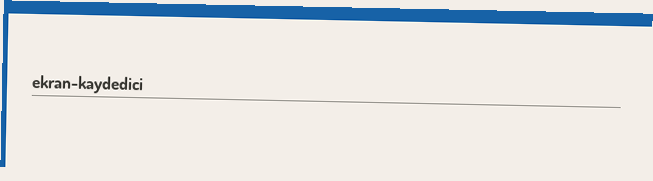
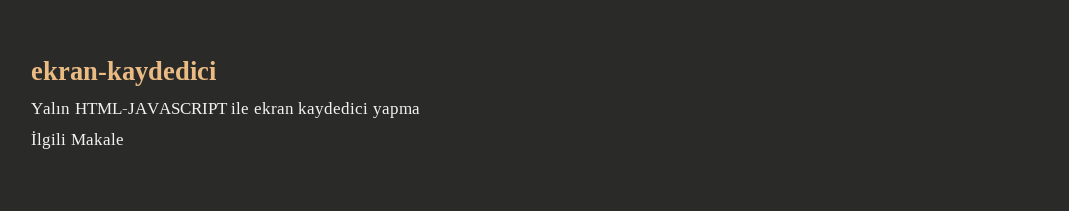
(144, 84) none -> [31,102,420,118] [31,131,124,149] // Yalın HTML-JAVASCRIPT ile ekran kaydedici yapma // İlgili Makale

